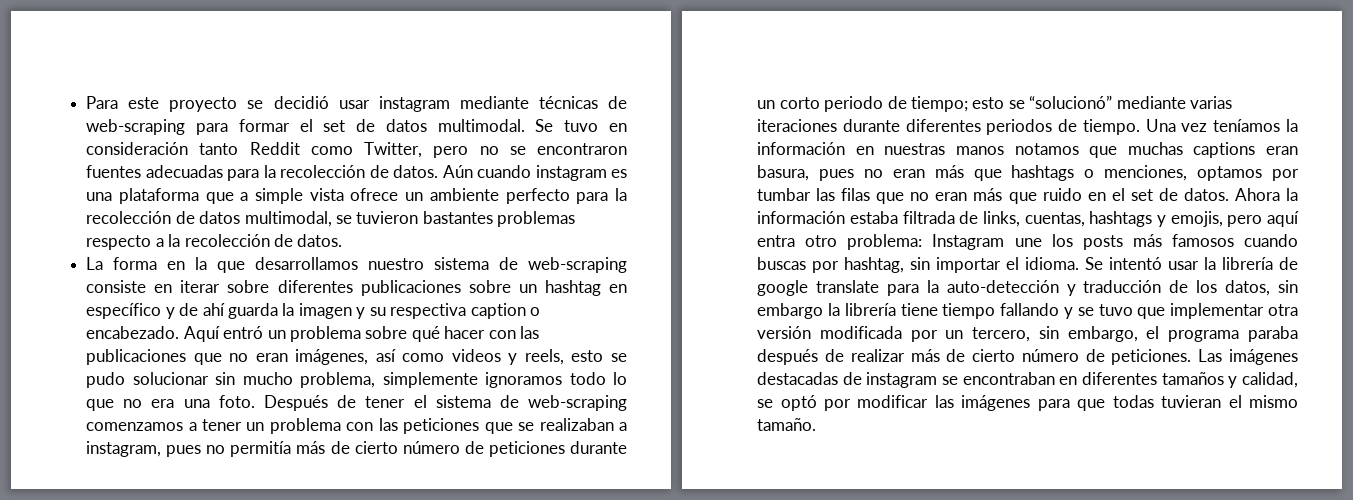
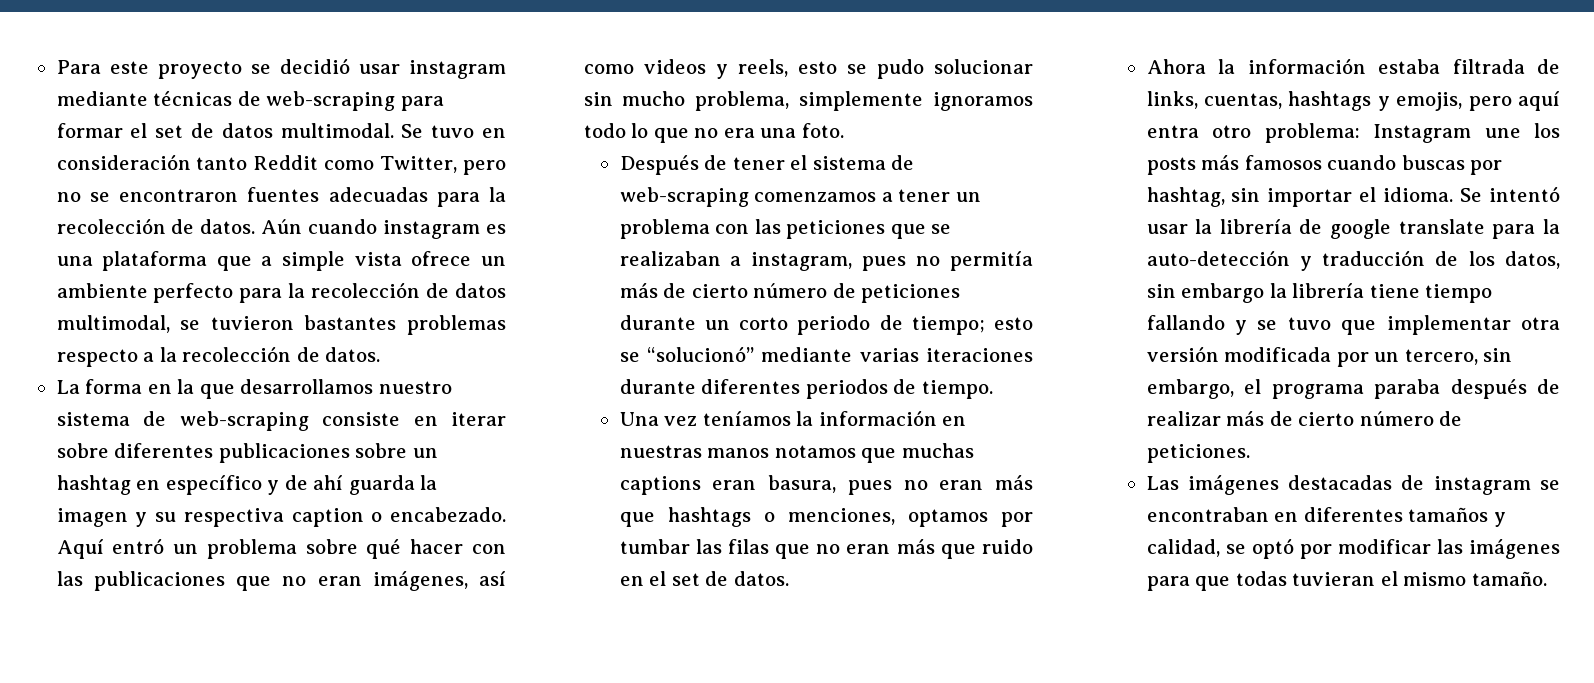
(255, 401) none -> (844, 130) //
(1140, 127) none -> (993, 389) //
(1229, 194) none -> (789, 578) //
(1192, 357) none -> (1250, 453) //

